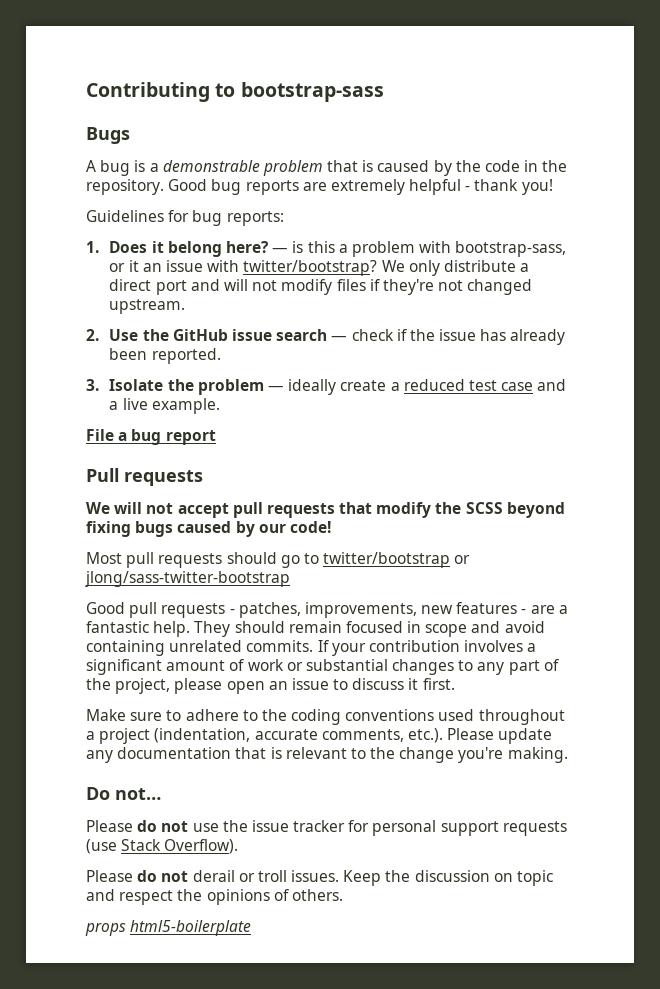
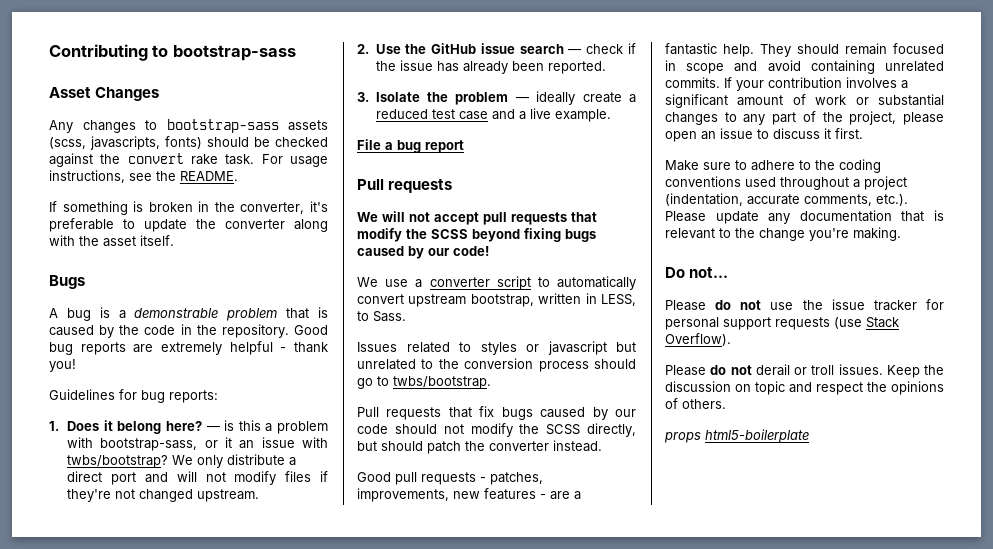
(384, 92) none -> [49,87,160,101] [49,119,328,133] [49,136,328,150] [49,153,329,167] [49,170,238,183] [49,201,329,215] [49,218,328,232] [49,235,174,247] // Asset Changes // Any changes to bootstrap-sass assets (scss, javascripts, fonts) should be checked against the convert rake task. For usage instructions, see the README. // If something is broken in the converter, it's preferable to update the converter along with the asset itself.
[243,260,378,276] twitter/bootstrap? -> [67,455,169,468] twbs/bootstrap?
[86,552,471,568] [85,571,290,587] Most pull requests should go to twitter/bootstrap or jlong/sass-twitter-bootstrap -> [357,276,636,290] [357,293,636,307] [357,311,406,322] [357,341,636,355] [357,358,636,372] [357,376,491,389] [357,406,636,420] [357,423,636,437] [357,440,602,454] We use a converter script to automatically convert upstream bootstrap, written in LESS, to Sass. // Issues related to styles or javascript but unrelated to the conversion process should go to twbs/bootstrap. // Pull requests that fix bugs caused by our code should not modify the SCSS directly, but should patch the converter instead.

